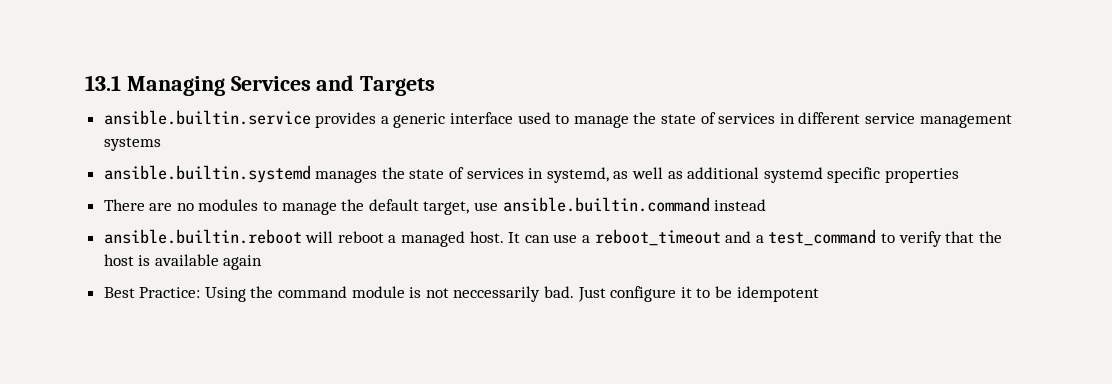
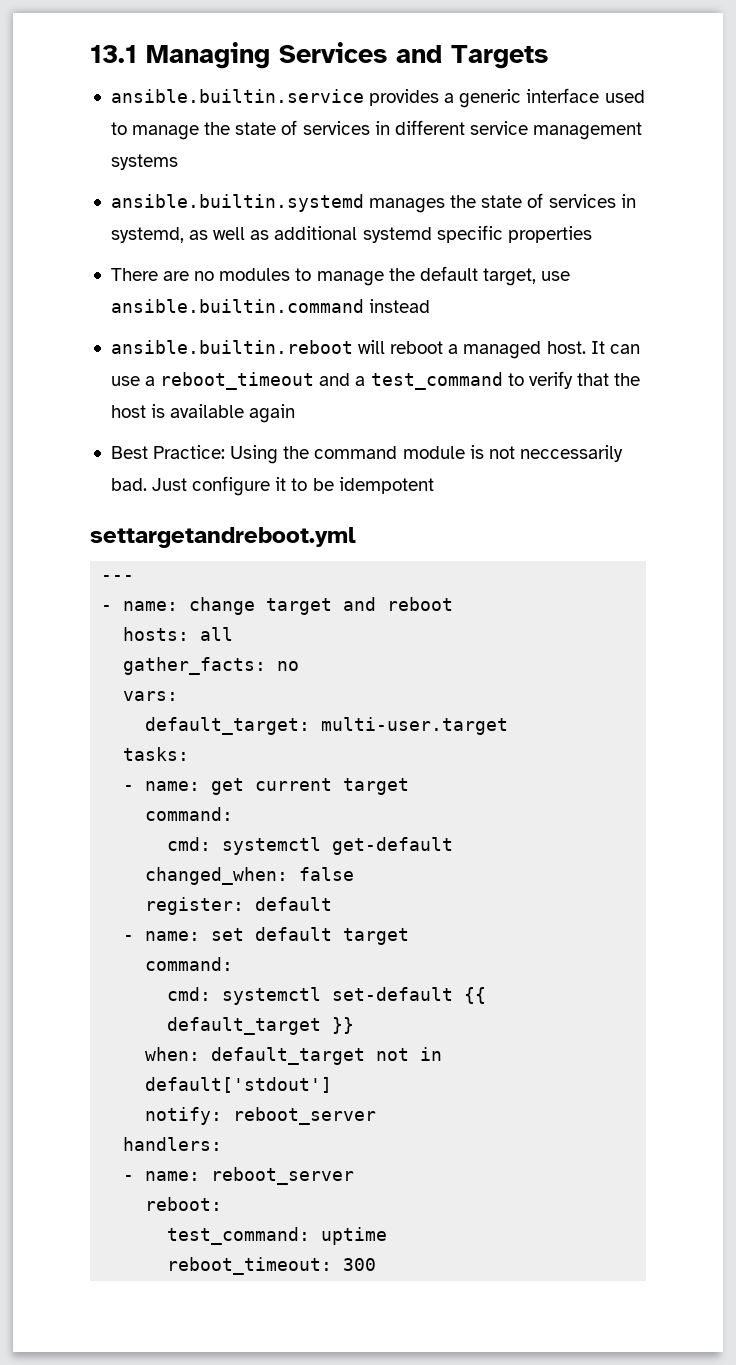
(819, 294) none -> [90,527,356,548] [101,575,135,581] [101,597,454,615] [123,627,234,641] [123,657,300,675] [123,691,179,701] [145,717,509,735] [123,747,190,761] [123,778,410,795] [145,807,234,821] [167,837,454,855] [145,867,355,885] [145,897,333,915] [123,927,410,945] [145,957,234,971] [167,987,487,1005] [167,1017,355,1035] [145,1047,443,1065] [145,1077,333,1093] [145,1107,377,1125] [123,1137,223,1151] [123,1167,355,1185] [145,1197,223,1211] [167,1227,388,1245] [167,1257,377,1275] // settargetandreboot.yml // --- // - name: change target and reboot // hosts: all // gather_facts: no // vars: // default_target: multi-user.target // tasks: // - name: get current target // command: // cmd: systemctl get-default // changed_when: false // register: default // - name: set default target // command: // cmd: systemctl set-default {{ default_target }} // when: default_target not in default['stdout'] // notify: reboot_server // handlers: // - name: reboot_server // reboot: // test_command: uptime // reboot_timeout: 300

